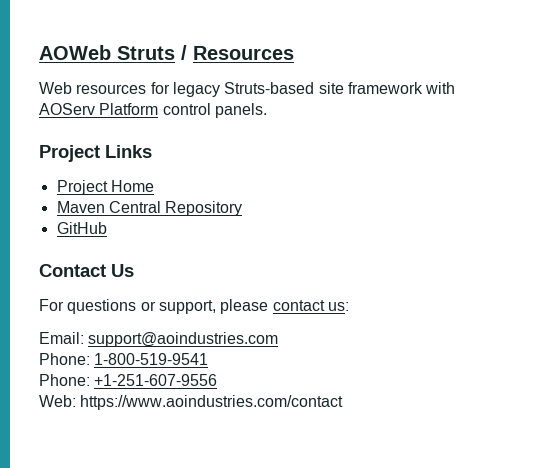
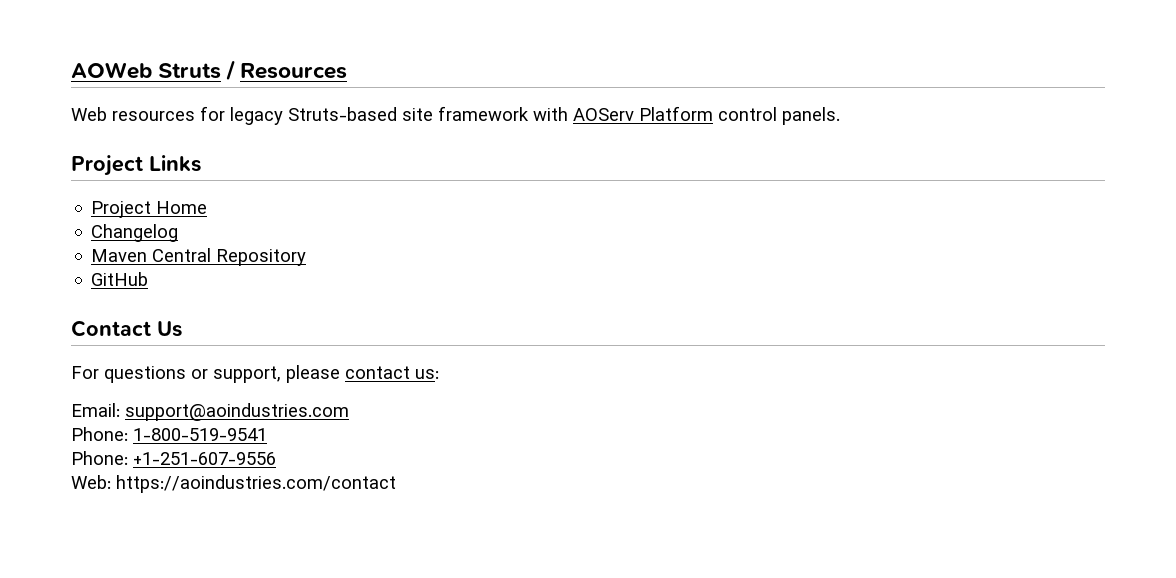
(154, 186) none -> [91,224,179,242] // Changelog
[80,395,344,410] https://www.aoindustries.com/contact -> [116,475,396,493] https://aoindustries.com/contact

